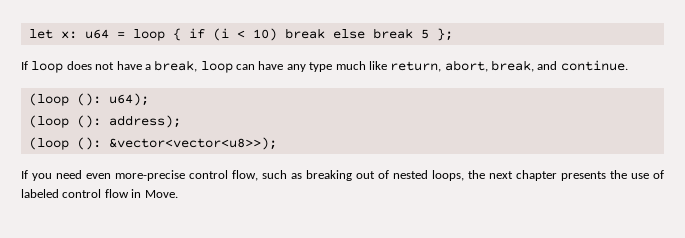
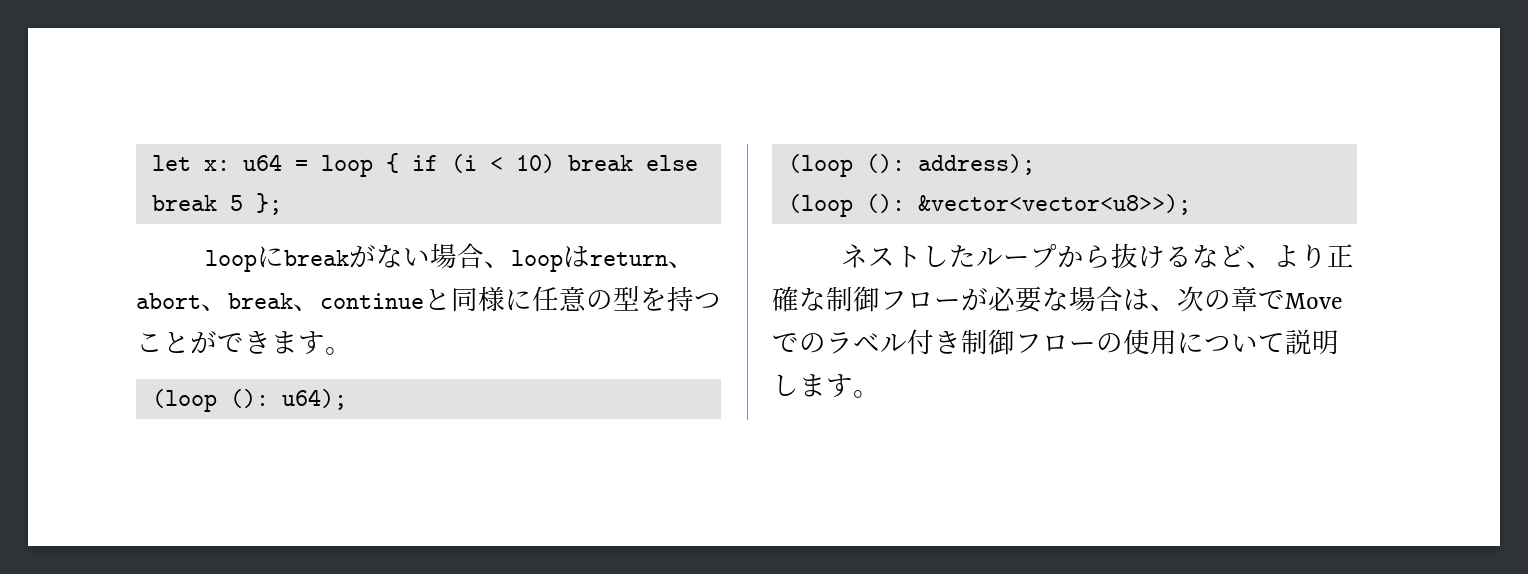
[21,60,628,73] If loop does not have a break, loop can have any type much like return, abort, break, and continue. -> [204,243,695,272] [136,286,721,312] [136,331,352,355] loopにbreakがない場合、loopはreturn、abort、break、continueと同様に任意の型を持つことができます。
[21,170,664,181] [21,189,178,198] If you need even more-precise control flow, such as breaking out of nested loops, the next chapter presents the use of labeled control flow in Move. -> [840,243,1354,269] [772,286,1343,313] [772,329,1339,355] [772,374,880,398] ネストしたループから抜けるなど、より正確な制御フローが必要な場合は、次の章でMoveでのラベル付き制御フローの使用について説明します。

